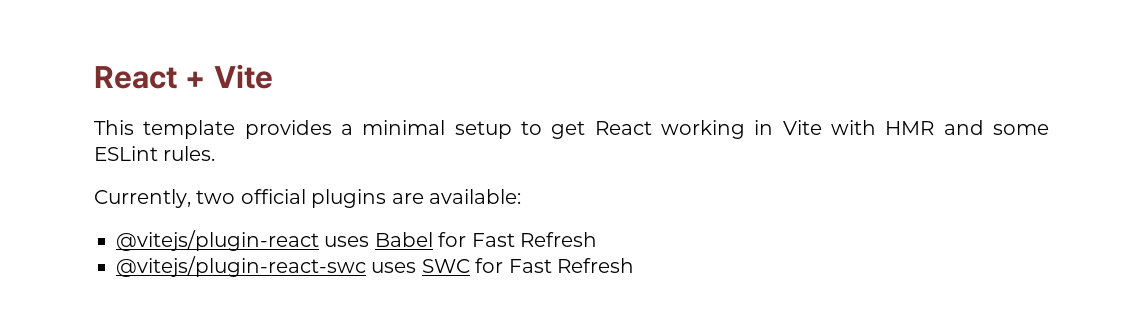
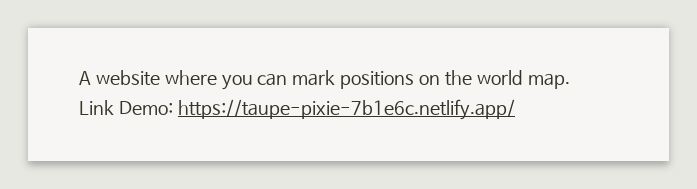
[94,64,273,89] [94,120,1049,139] [94,146,216,161] [94,189,521,208] [116,230,597,251] [116,256,634,277] React + Vite // This template provides a minimal setup to get React working in Vite with HMR and some ESLint rules. // Currently, two official plugins are available: // @vitejs/plugin-react uses Babel for Fast Refresh // @vitejs/plugin-react-swc uses SWC for Fast Refresh -> [79,70,570,90] [79,99,515,120] A website where you can mark positions on the world map. // Link Demo: https://taupe-pixie-7b1e6c.netlify.app/

